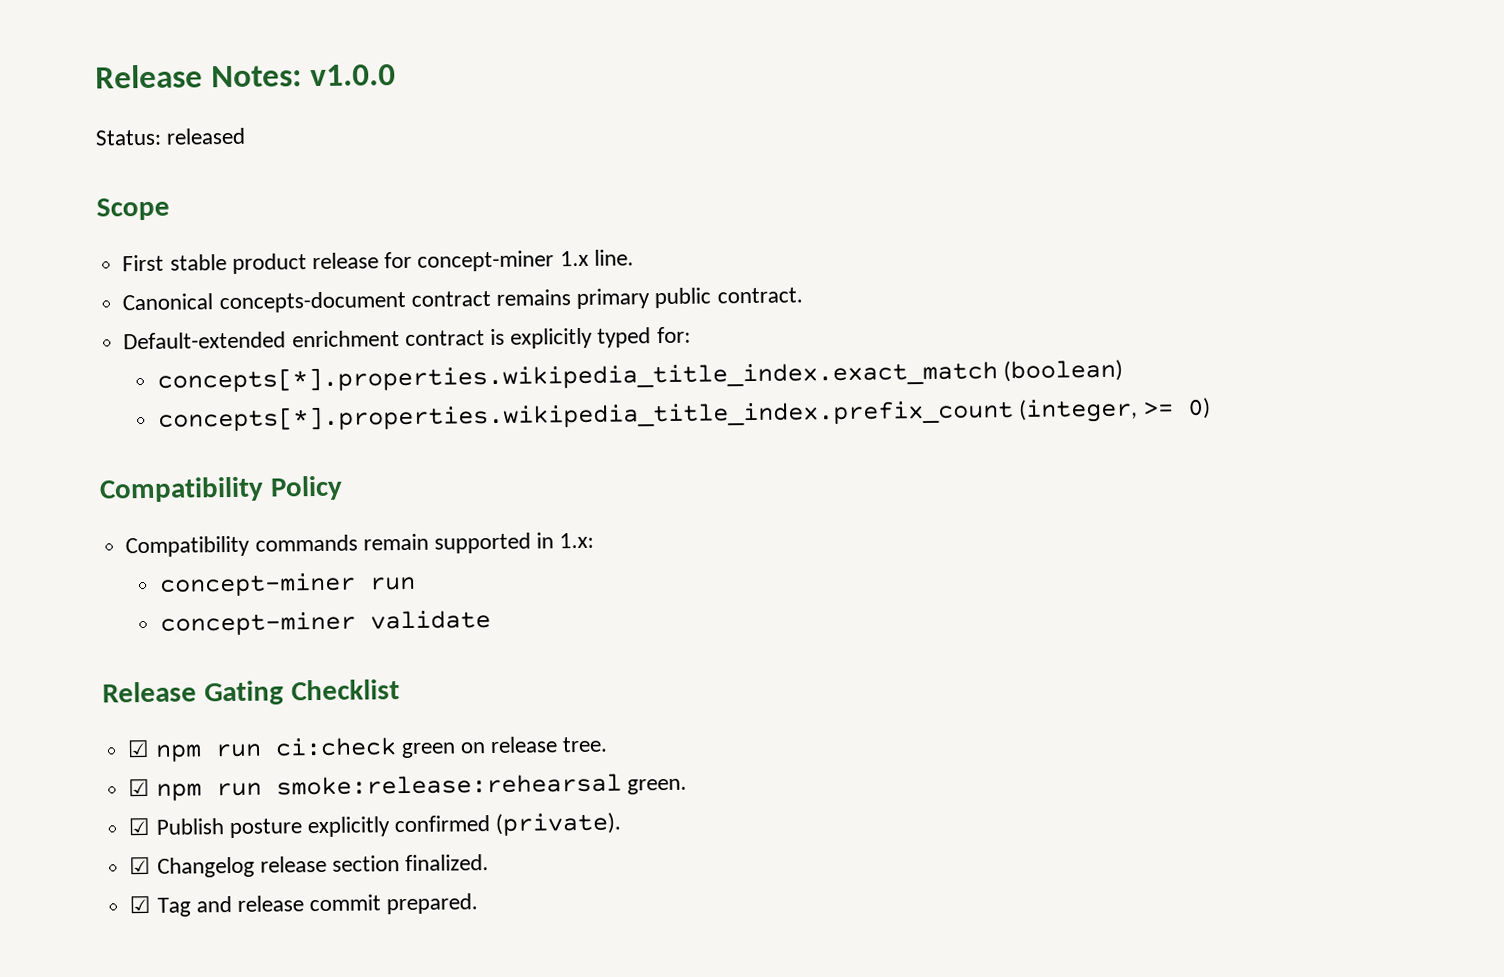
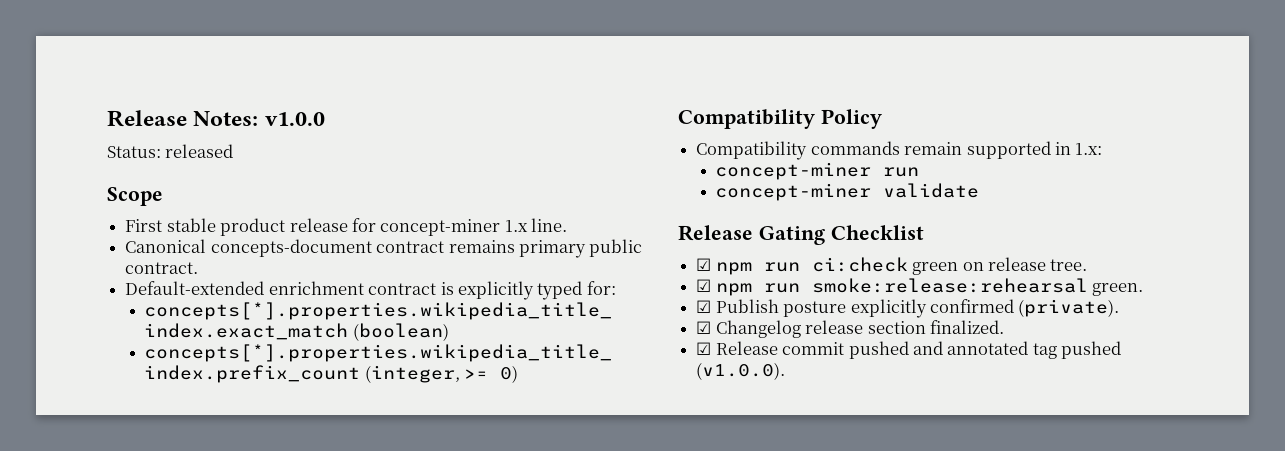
[156,893,479,917] Tag and release commit prepared. -> [715,341,1122,359] [696,362,786,380] Release commit pushed and annotated tag pushed (v1.0.0).

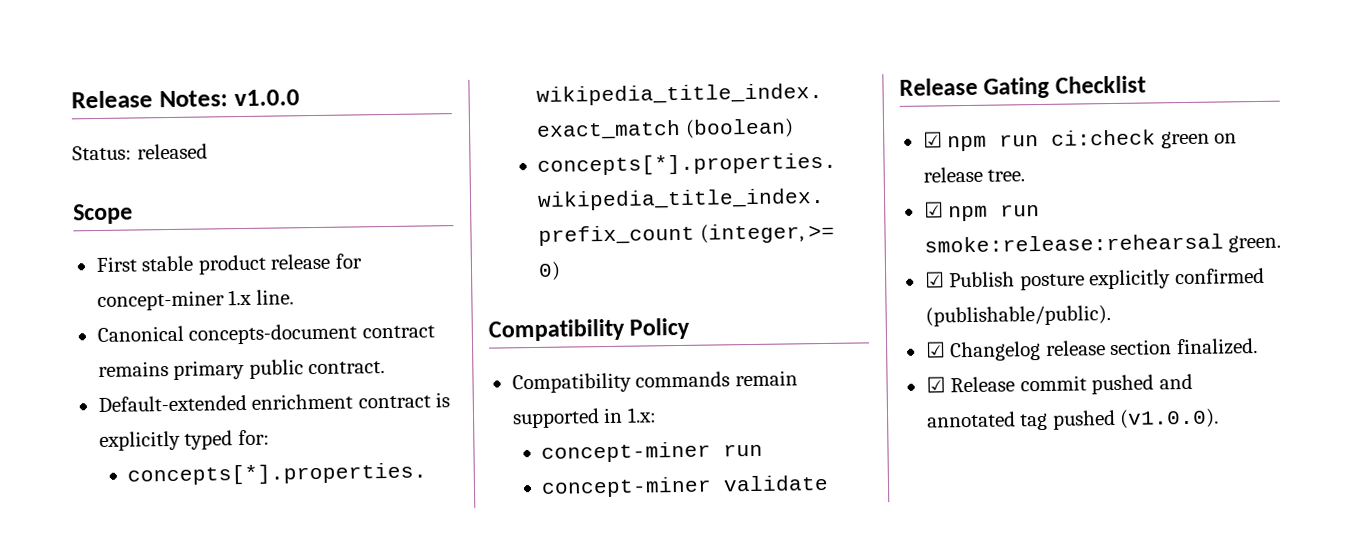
[1018,299,1120,317] (private). -> [924,305,1111,327] (publishable/public).

